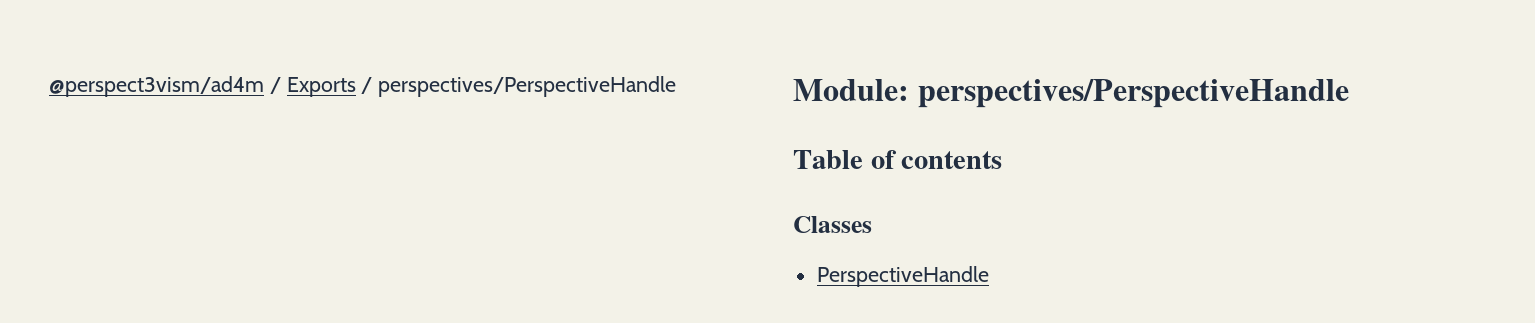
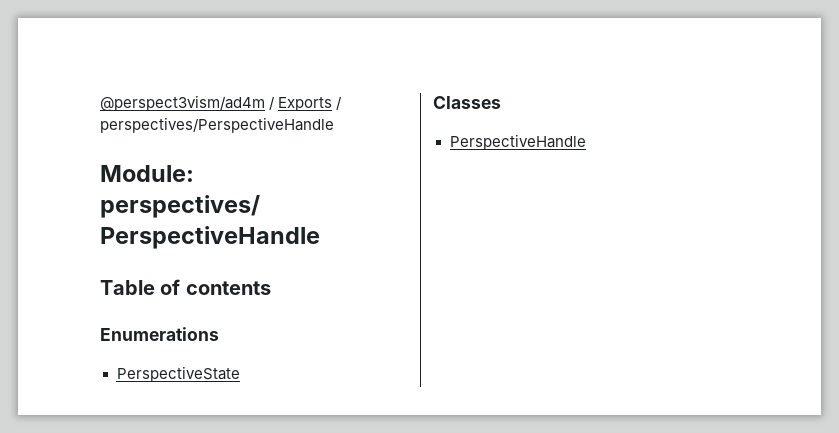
(1003, 160) none -> [100,327,219,341] [116,366,240,382] // Enumerations // PerspectiveState

